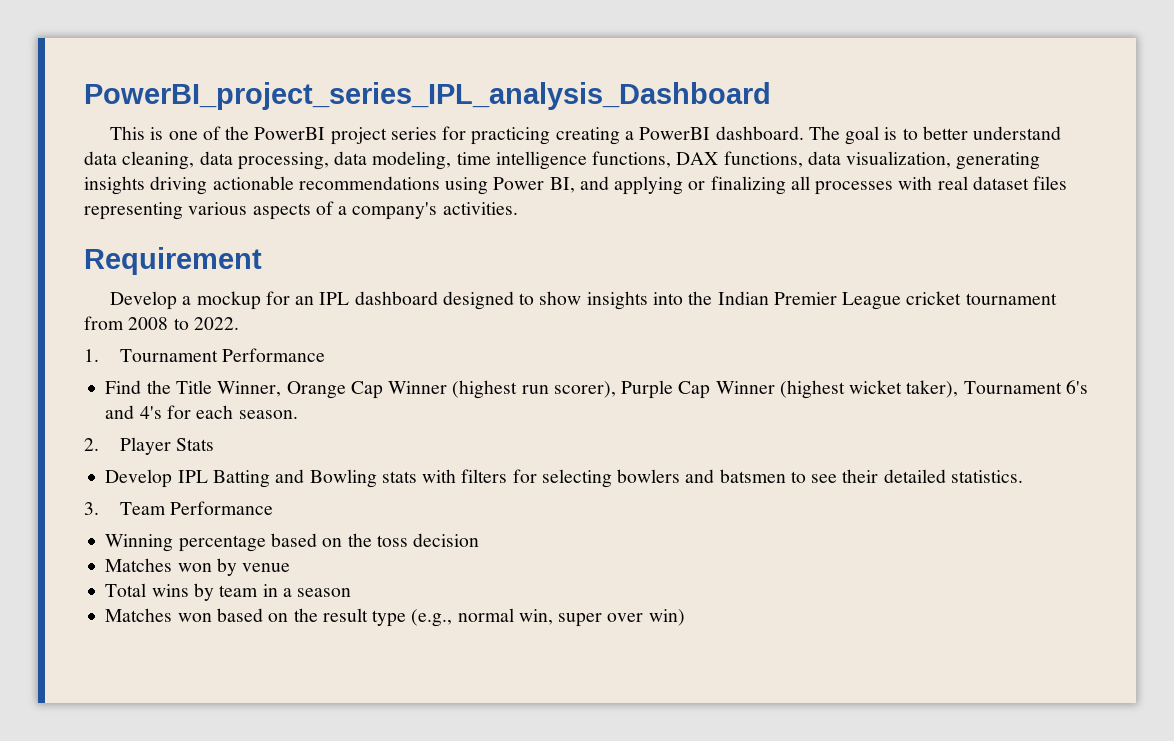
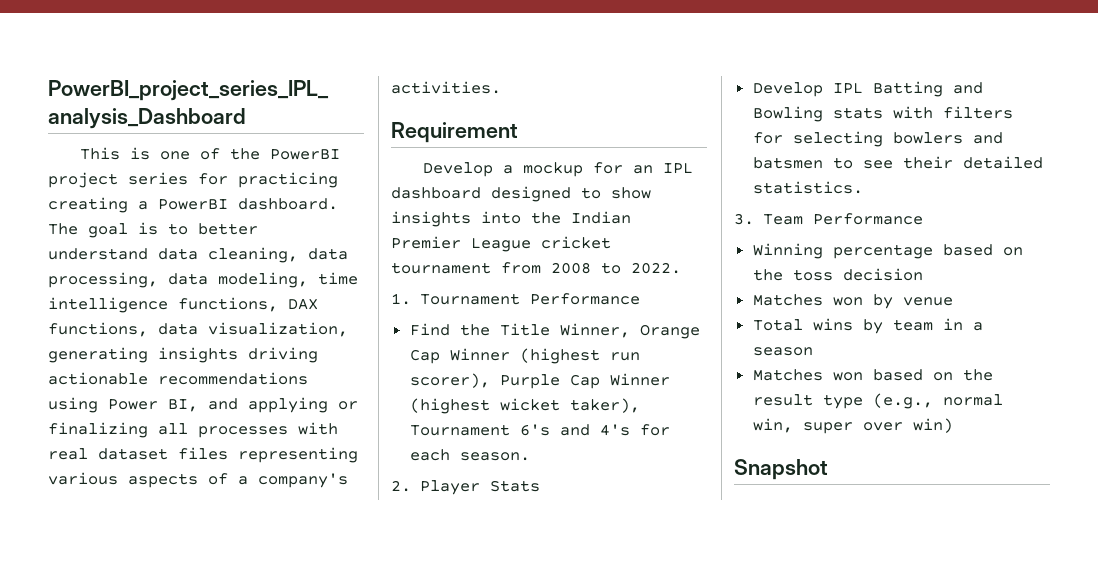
(685, 617) none -> [734,459,828,480] // Snapshot

